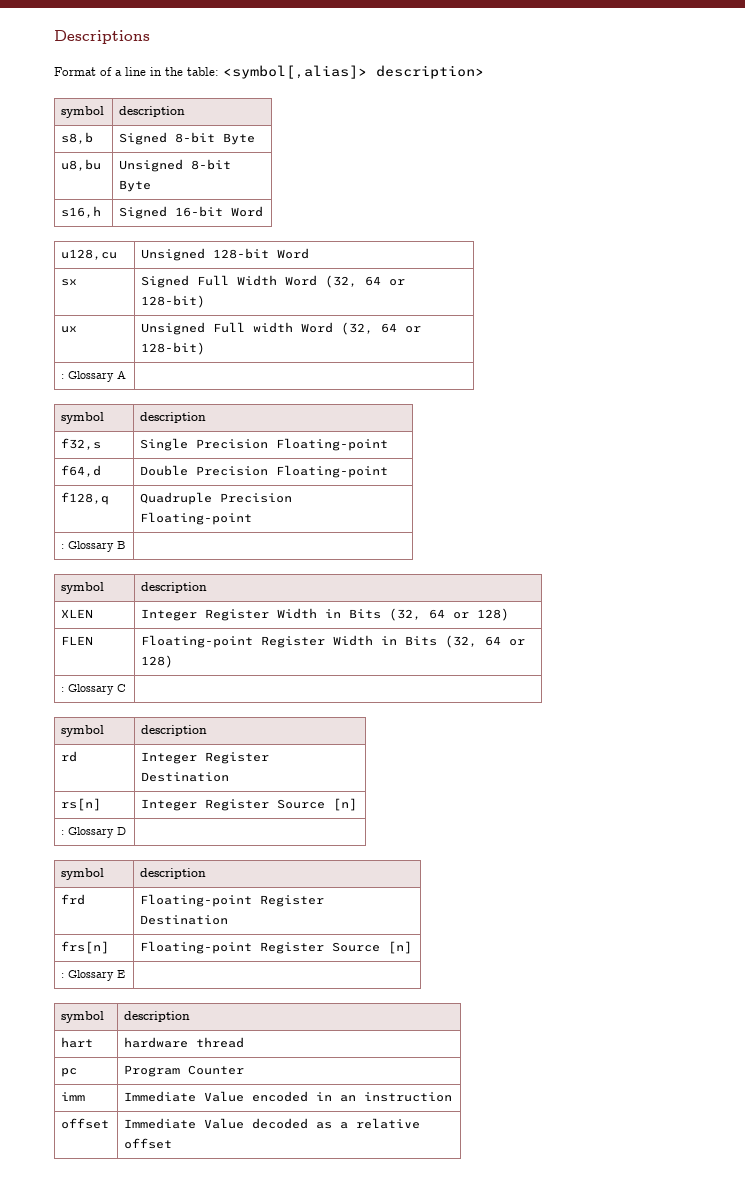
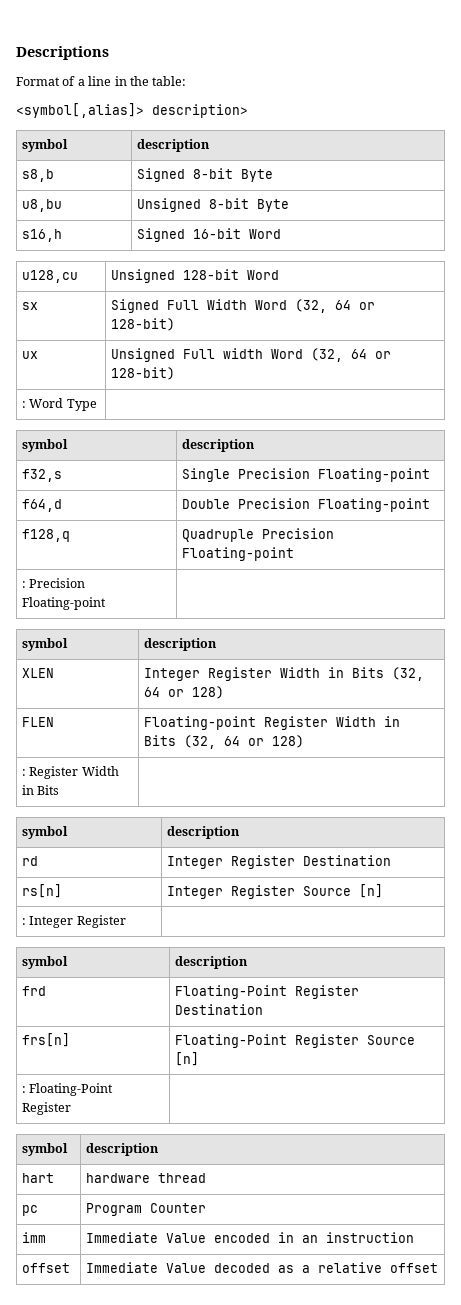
(219, 71) none -> (187, 81) //
[68,370,127,382] Glossary A -> [29,398,97,411] Word Type
[68,541,126,552] Glossary B -> [29,578,86,588] [22,597,107,610] Precision Floating-point
[68,684,127,695] Glossary C -> [29,766,119,779] [22,785,60,795] Register Width in Bits
[68,827,127,838] Glossary D -> [29,915,126,928] Integer Register
[140,894,253,907] Floating-point -> [175,985,288,999] Floating-Point
[140,941,413,954] [61,970,126,981] Floating-point Register Source [n] // : Glossary E -> [175,1034,416,1048] [175,1052,200,1066] [22,1083,114,1096] [22,1102,72,1115] Floating-Point Register Source [n] // : Floating-Point Register

